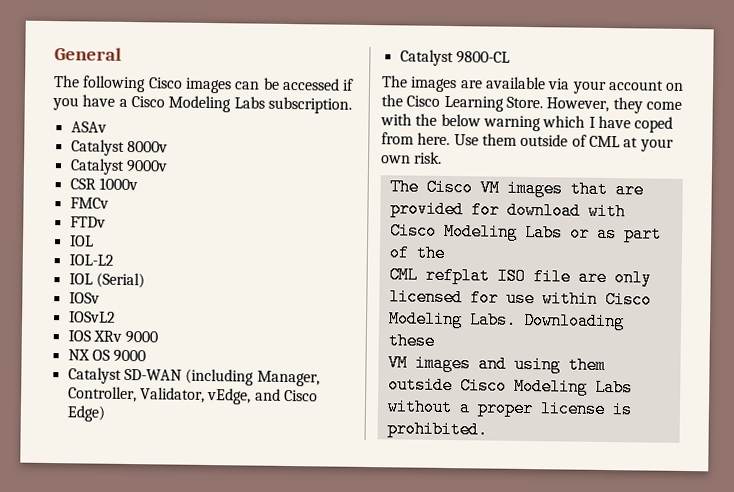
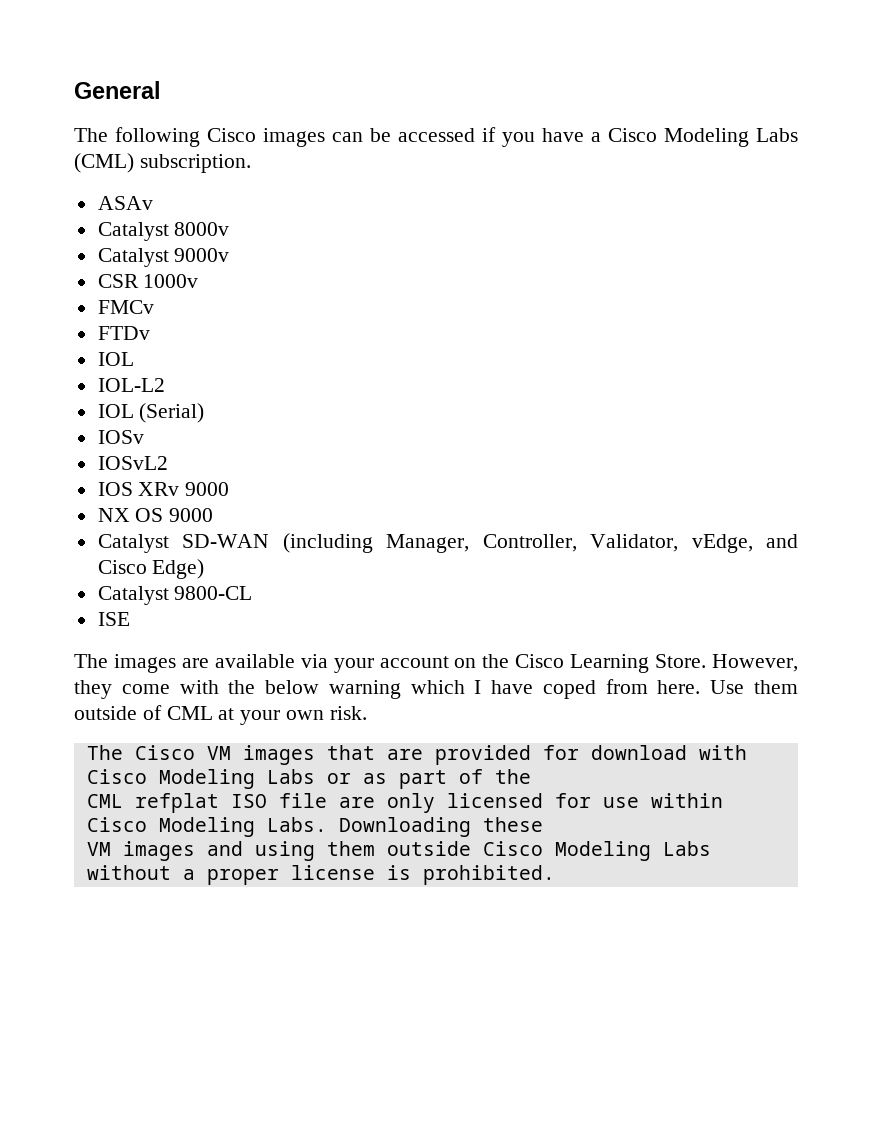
(265, 102) none -> [74,153,134,173] (CML)
(510, 57) none -> [97,612,130,626] // ISE

